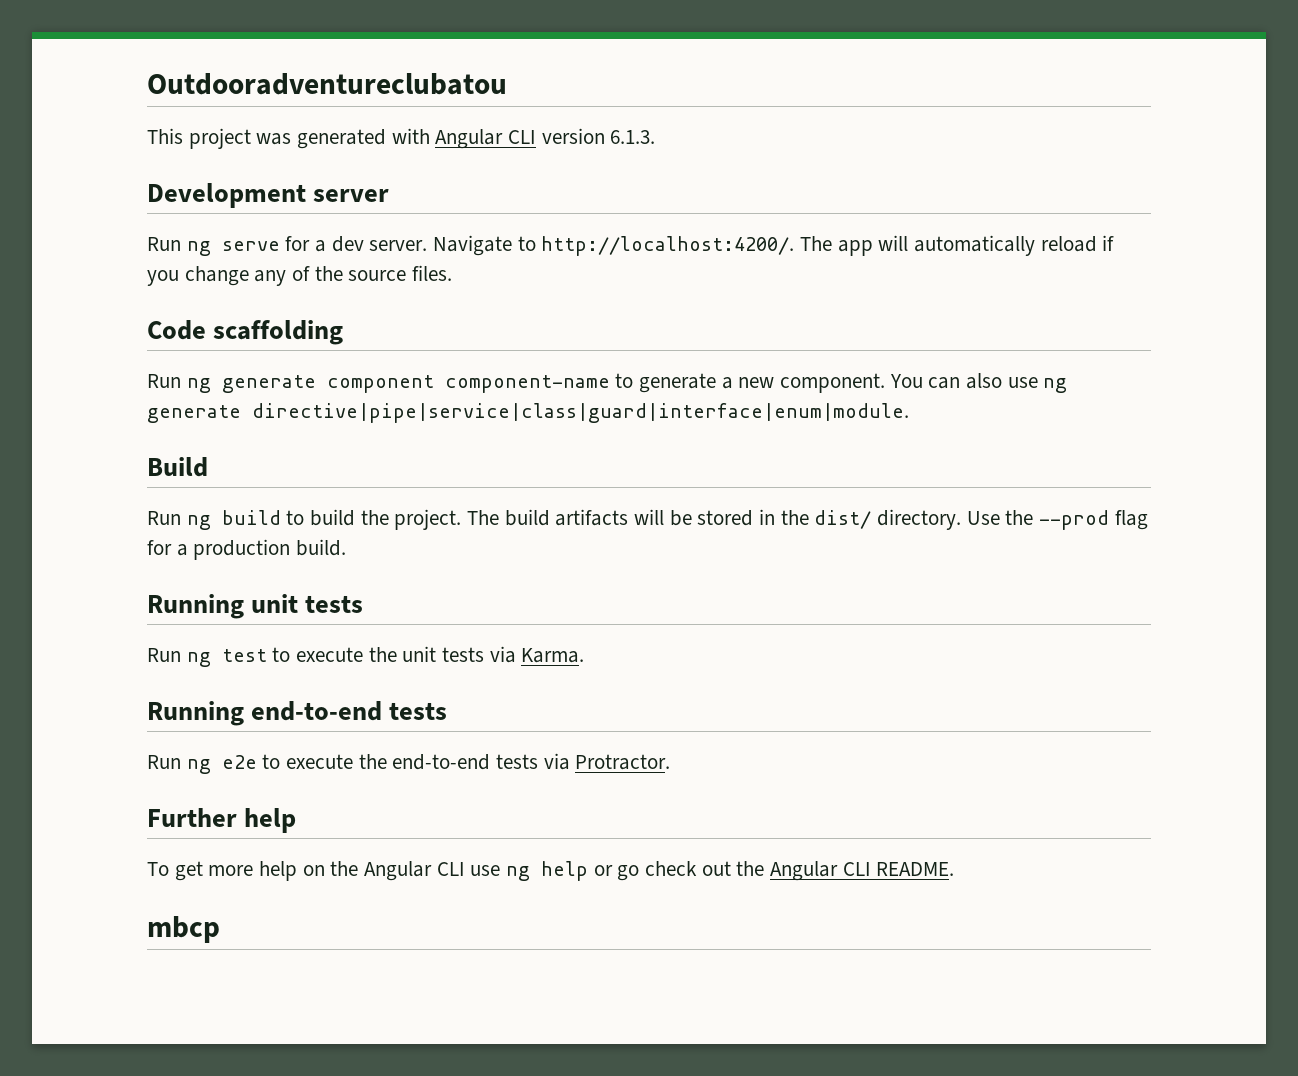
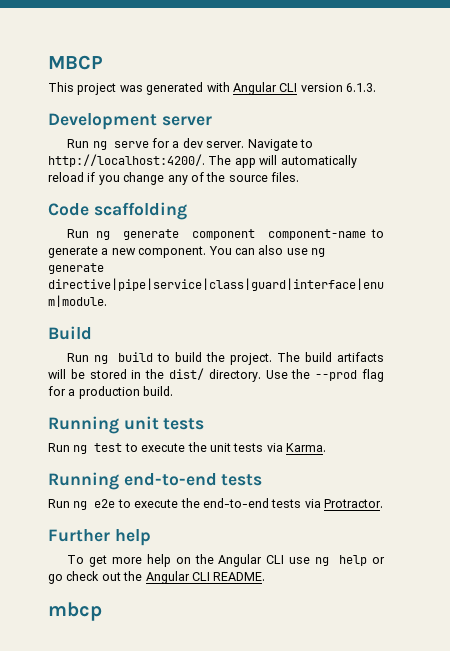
[147,73,507,95] Outdooradventureclubatou -> [48,55,103,70] MBCP

